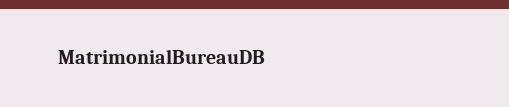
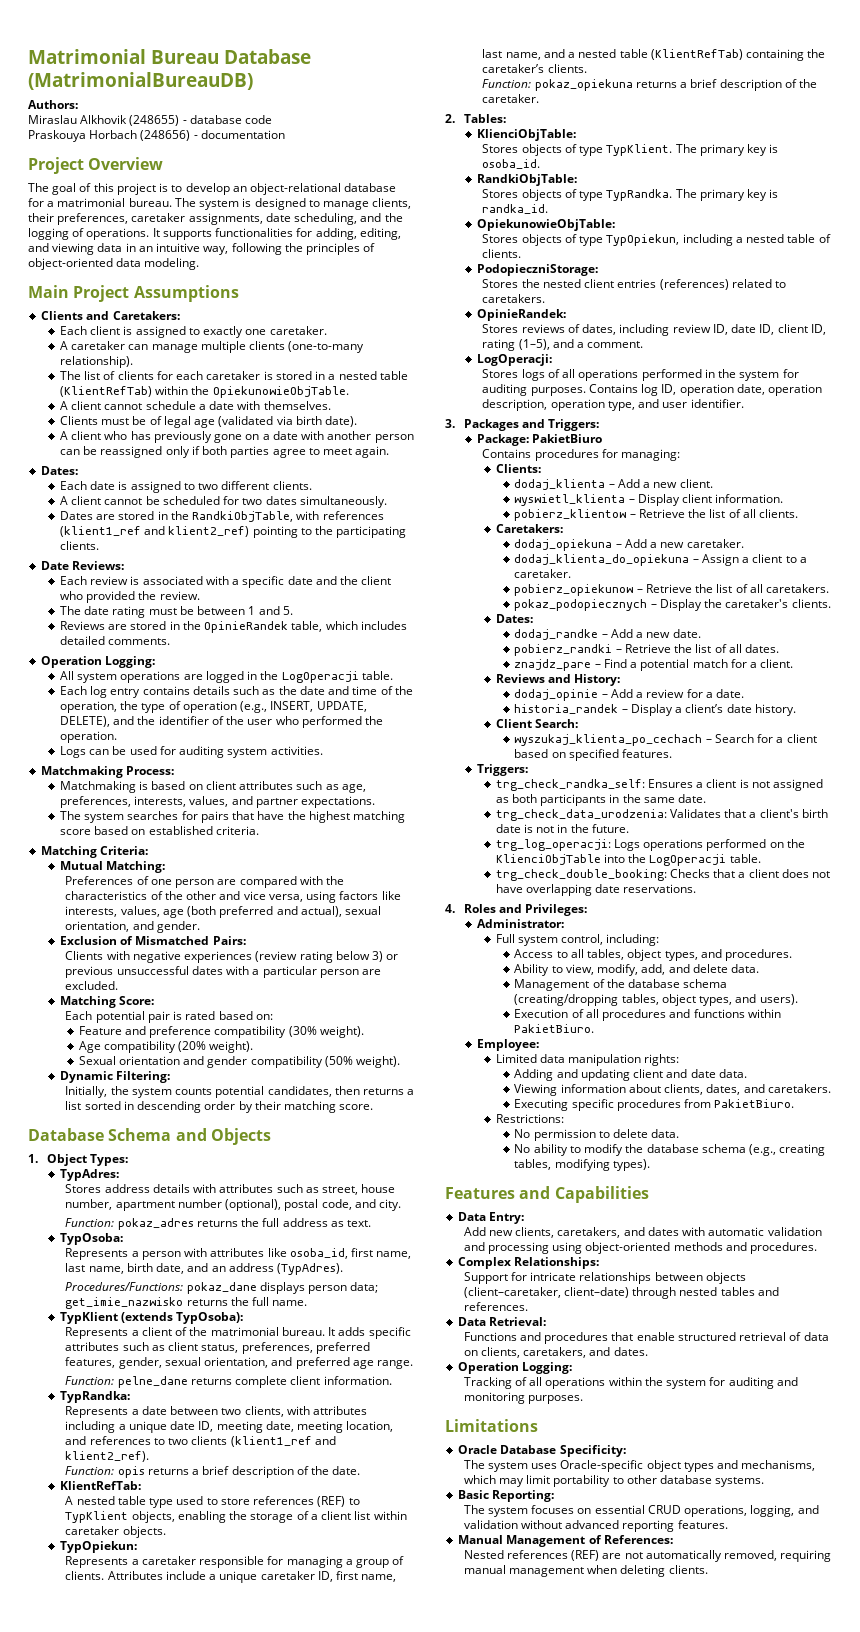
[58,49,265,64] MatrimonialBureauDB -> [28,49,311,64] [28,72,253,90] [28,100,78,109] [28,115,273,126] [28,130,285,142] [28,157,164,174] [28,183,397,195] [28,198,412,210] [28,213,403,225] [28,228,401,240] [28,243,376,255] [28,258,200,270] [28,285,239,302] [41,311,180,320] [59,326,327,338] [59,341,365,353] [59,356,133,368] [59,371,408,380] [59,386,349,398] [59,401,331,410] [59,416,358,428] [59,431,414,443] [59,446,390,458] [41,466,79,475] [59,481,312,493] [59,496,387,508] [59,511,384,522] [59,526,407,538] [59,541,99,550] [41,561,125,570] [59,576,392,588] [59,591,200,603] [59,606,293,618] [59,621,407,633] [59,636,171,645] [41,656,156,668] [59,671,393,683] [59,686,413,698] [59,701,367,713] [59,716,384,728] [59,731,117,743] [59,746,323,758] [41,766,175,778] [59,781,366,793] [59,796,376,808] [59,811,406,823] [59,826,259,835] [41,846,149,858] [59,861,166,873] [65,876,345,888] [65,891,401,903] [65,906,382,918] [65,921,200,933] [59,936,246,945] [65,951,399,963] [65,966,382,978] [65,981,119,990] [59,996,155,1008] [65,1011,273,1023] [78,1026,364,1038] [78,1041,254,1053] [78,1056,401,1068] [59,1071,171,1083] [65,1086,415,1098] [65,1101,374,1113] [28,1128,271,1145] [28,1154,128,1166] [59,1169,119,1181] [65,1184,396,1195] [65,1199,402,1211] [65,1218,372,1230] [59,1233,123,1245] [65,1248,412,1260] [65,1263,344,1275] [65,1282,379,1294] [65,1297,308,1309] [59,1312,244,1324] [65,1327,411,1339] [65,1342,370,1354] [65,1357,414,1369] [65,1376,392,1388] [59,1391,130,1403] [65,1406,368,1418] [65,1421,394,1433] [65,1436,336,1447] [65,1451,150,1462] [65,1466,361,1478] [59,1481,141,1490] [65,1496,360,1508] [65,1511,407,1523] [65,1526,166,1538] [59,1541,137,1553] [65,1556,405,1568] [65,1571,397,1583] [482,49,826,61] [482,64,587,73] [482,79,818,91] [482,94,540,103] [445,114,506,123] [476,129,576,141] [482,144,779,156] [482,159,541,169] [476,174,577,186] [482,189,779,201] [482,204,549,214] [476,219,615,231] [482,234,831,246] [482,249,522,258] [476,264,598,276] [482,279,787,290] [482,294,546,303] [476,309,566,321] [482,324,826,336] [482,339,644,351] [476,354,552,366] [482,369,799,381] [482,384,823,396] [482,399,744,411] [445,419,600,431] [476,434,603,446] [482,449,681,461] [495,464,541,473] [514,479,713,490] [514,494,784,506] [514,509,799,521] [495,524,563,533] [514,539,744,551] [514,554,807,566] [514,569,572,578] [514,584,830,596] [514,599,831,611] [495,614,533,623] [514,629,701,640] [514,644,780,656] [514,659,794,671] [495,674,621,686] [514,689,745,701] [514,704,796,716] [495,719,578,728] [514,734,817,746] [514,749,673,761] [476,764,528,776] [495,779,824,791] [495,794,707,806] [495,809,828,821] [495,824,629,833] [495,839,805,851] [495,854,761,866] [495,869,831,881] [495,884,697,896] [445,904,588,916] [476,919,564,928] [495,934,660,946] [514,949,793,961] [514,964,760,976] [514,979,728,991] [514,994,798,1006] [514,1009,781,1021] [514,1024,595,1033] [476,1039,539,1051] [495,1054,680,1066] [514,1069,747,1081] [514,1084,831,1096] [514,1099,795,1111] [495,1114,564,1123] [514,1129,680,1141] [514,1144,826,1156] [514,1159,650,1171] [445,1186,649,1203] [458,1212,525,1224] [463,1227,822,1238] [463,1242,818,1254] [458,1257,600,1269] [463,1272,746,1284] [463,1287,779,1299] [463,1302,528,1311] [458,1317,547,1326] [463,1332,829,1344] [463,1347,648,1358] [458,1362,573,1374] [463,1377,798,1389] [463,1392,583,1404] [445,1419,538,1432] [458,1445,626,1457] [463,1460,816,1472] [463,1475,765,1487] [458,1490,555,1502] [463,1505,819,1517] [463,1520,728,1532] [458,1535,673,1547] [463,1550,832,1562] [463,1565,708,1577] Matrimonial Bureau Database (MatrimonialBureauDB) // Authors: // Miraslau Alkhovik (248655) - database code // Praskouya Horbach (248656) - documentation // Project Overview // The goal of this project is to develop an object-relational database for a matrimonial bureau. The system is designed to manage clients, their preferences, caretaker assignments, date scheduling, and the logging of operations. It supports functionalities for adding, editing, and viewing data in an intuitive way, following the principles of object-oriented data modeling. // Main Project Assumptions // Clients and Caretakers: // Each client is assigned to exactly one caretaker. // A caretaker can manage multiple clients (one-to-many relationship). // The list of clients for each caretaker is stored in a nested table (KlientRefTab) within the OpiekunowieObjTable. // A client cannot schedule a date with themselves. // Clients must be of legal age (validated via birth date). // A client who has previously gone on a date with another person can be reassigned only if both parties agree to meet again. // Dates: // Each date is assigned to two different clients. // A client cannot be scheduled for two dates simultaneously. // Dates are stored in the RandkiObjTable, with references (klient1_ref and klient2_ref) pointing to the participating clients. // Date Reviews: // Each review is associated with a specific date and the client who provided the review. // The date rating must be between 1 and 5. // Reviews are stored in the OpinieRandek table, which includes detailed comments. // Operation Logging: // All system operations are logged in the LogOperacji table. // Each log entry contains details such as the date and time of the operation, the type of operation (e.g., INSERT, UPDATE, DELETE), and the identifier of the user who performed the operation. // Logs can be used for auditing system activities. // Matchmaking Process: // Matchmaking is based on client attributes such as age, preferences, interests, values, and partner expectations. // The system searches for pairs that have the highest matching score based on established criteria. // Matching Criteria: // Mutual Matching: // Preferences of one person are compared with the characteristics of the other and vice versa, using factors like interests, values, age (both preferred and actual), sexual orientation, and gender. // Exclusion of Mismatched Pairs: // Clients with negative experiences (review rating below 3) or previous unsuccessful dates with a particular person are excluded. // Matching Score: // Each potential pair is rated based on: // Feature and preference compatibility (30% weight). // Age compatibility (20% weight). // Sexual orientation and gender compatibility (50% weight). // Dynamic Filtering: // Initially, the system counts potential candidates, then returns a list sorted in descending order by their matching score. // Database Schema and Objects // 1. Object Types: // TypAdres: // Stores address details with attributes such as street, house number, apartment number (optional), postal code, and city. // Function: pokaz_adres returns the full address as text. // TypOsoba: // Represents a person with attributes like osoba_id, first name, last name, birth date, and an address (TypAdres). // Procedures/Functions: pokaz_dane displays person data; get_imie_nazwisko returns the full name. // TypKlient (extends TypOsoba): // Represents a client of the matrimonial bureau. It adds specific attributes such as client status, preferences, preferred features, gender, sexual orientation, and preferred age range. // Function: pelne_dane returns complete client information. // TypRandka: // Represents a date between two clients, with attributes including a unique date ID, meeting date, meeting location, and references to two clients (klient1_ref and klient2_ref). // Function: opis returns a brief description of the date. // KlientRefTab: // A nested table type used to store references (REF) to TypKlient objects, enabling the storage of a client list within caretaker objects. // TypOpiekun: // Represents a caretaker responsible for managing a group of clients. Attributes include a unique caretaker ID, first name, last name, and a nested table (KlientRefTab) containing the caretaker’s clients. // Function: pokaz_opiekuna returns a brief description of the caretaker. // 2. Tables: // KlienciObjTable: // Stores objects of type TypKlient. The primary key is osoba_id. // RandkiObjTable: // Stores objects of type TypRandka. The primary key is randka_id. // OpiekunowieObjTable: // Stores objects of type TypOpiekun, including a nested table of clients. // PodopieczniStorage: // Stores the nested client entries (references) related to caretakers. // OpinieRandek: // Stores reviews of dates, including review ID, date ID, client ID, rating (1–5), and a comment. // LogOperacji: // Stores logs of all operations performed in the system for auditing purposes. Contains log ID, operation date, operation description, operation type, and user identifier. // 3. Packages and Triggers: // Package: PakietBiuro // Contains procedures for managing: // Clients: // dodaj_klienta – Add a new client. // wyswietl_klienta – Display client information. // pobierz_klientow – Retrieve the list of all clients. // Caretakers: // dodaj_opiekuna – Add a new caretaker. // dodaj_klienta_do_opiekuna – Assign a client to a caretaker. // pobierz_opiekunow – Retrieve the list of all caretakers. // pokaz_podopiecznych – Display the caretaker's clients. // Dates: // dodaj_randke – Add a new date. // pobierz_randki – Retrieve the list of all dates. // znajdz_pare – Find a potential match for a client. // Reviews and History: // dodaj_opinie – Add a review for a date. // historia_randek – Display a client’s date history. // Client Search: // wyszukaj_klienta_po_cechach – Search for a client based on specified features. // Triggers: // trg_check_randka_self: Ensures a client is not assigned as both participants in the same date. // trg_check_data_urodzenia: Validates that a client's birth date is not in the future. // trg_log_operacji: Logs operations performed on the KlienciObjTable into the LogOperacji table. // trg_check_double_booking: Checks that a client does not have overlapping date reservations. // 4. Roles and Privileges: // Administrator: // Full system control, including: // Access to all tables, object types, and procedures. // Ability to view, modify, add, and delete data. // Management of the database schema (creating/dropping tables, object types, and users). // Execution of all procedures and functions within PakietBiuro. // Employee: // Limited data manipulation rights: // Adding and updating client and date data. // Viewing information about clients, dates, and caretakers. // Executing specific procedures from PakietBiuro. // Restrictions: // No permission to delete data. // No ability to modify the database schema (e.g., creating tables, modifying types). // Features and Capabilities // Data Entry: // Add new clients, caretakers, and dates with automatic validation and processing using object-oriented methods and procedures. // Complex Relationships: // Support for intricate relationships between objects (client–caretaker, client–date) through nested tables and references. // Data Retrieval: // Functions and procedures that enable structured retrieval of data on clients, caretakers, and dates. // Operation Logging: // Tracking of all operations within the system for auditing and monitoring purposes. // Limitations // Oracle Database Specificity: // The system uses Oracle-specific object types and mechanisms, which may limit portability to other database systems. // Basic Reporting: // The system focuses on essential CRUD operations, logging, and validation without advanced reporting features. // Manual Management of References: // Nested references (REF) are not automatically removed, requiring manual management when deleting clients.

